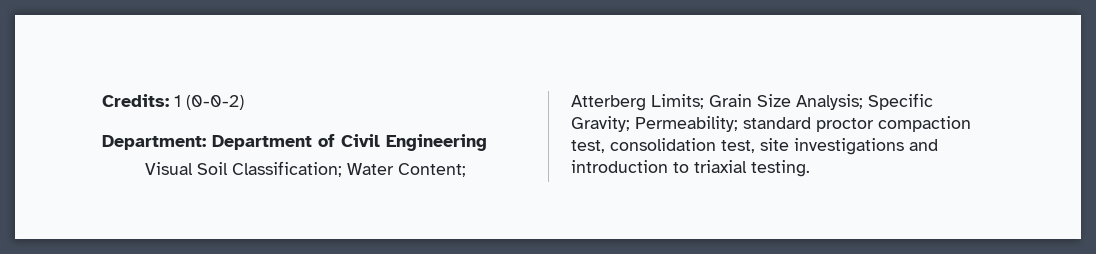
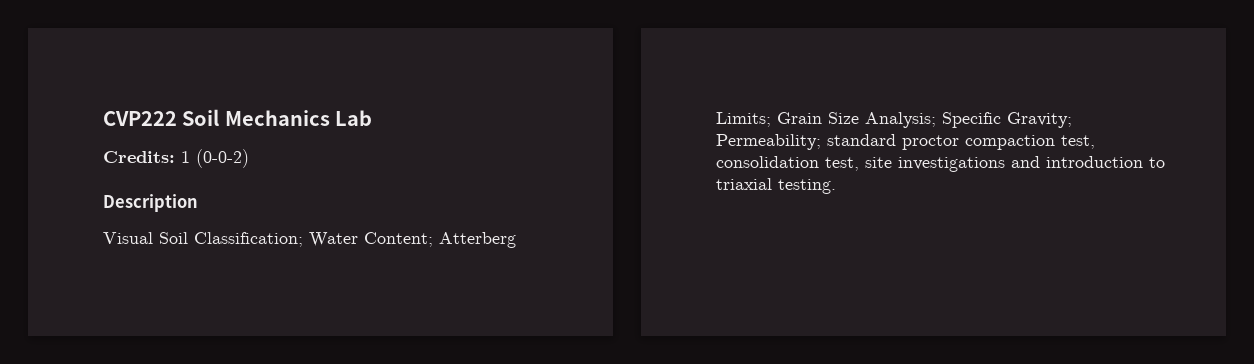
(102, 100) none -> [103,109,373,126] CVP222 Soil Mechanics Lab //
[102,134,487,151] Department: Department of Civil Engineering -> [103,194,198,212] Description

